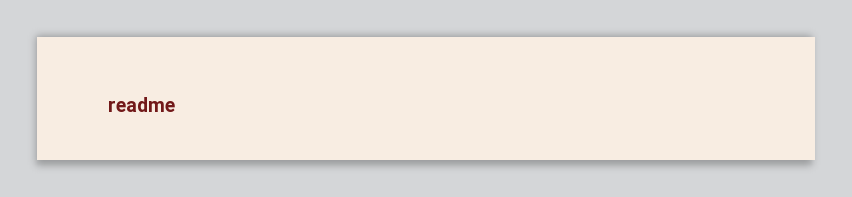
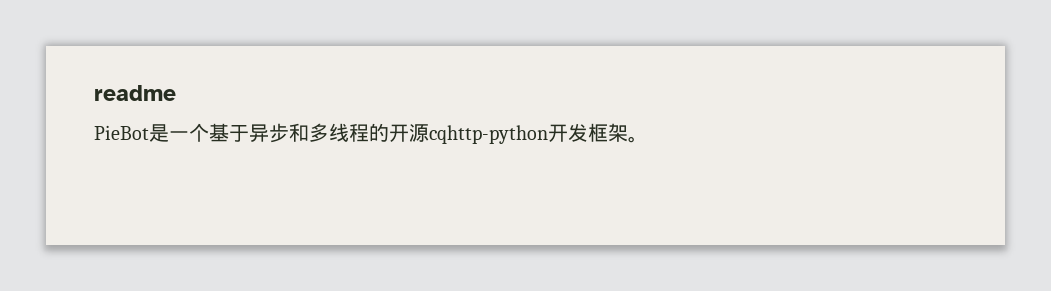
(175, 104) none -> [94,123,648,144] // PieBot是一个基于异步和多线程的开源cqhttp-python开发框架。

